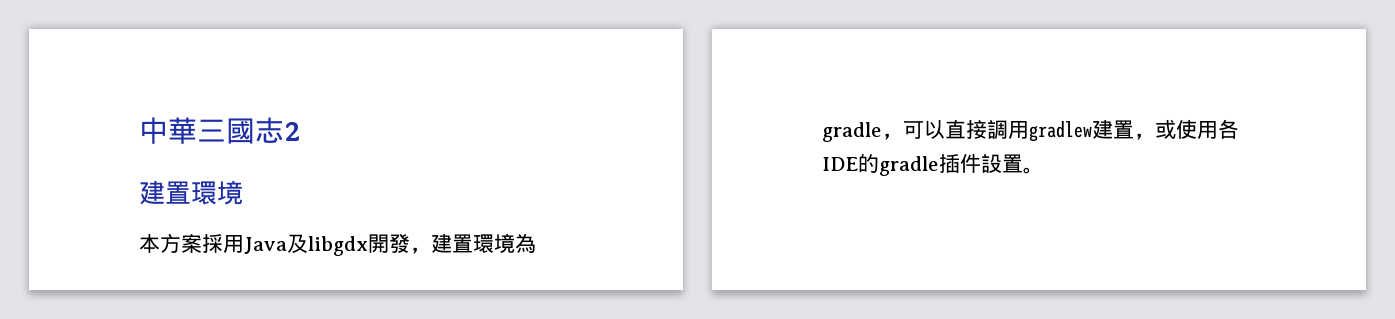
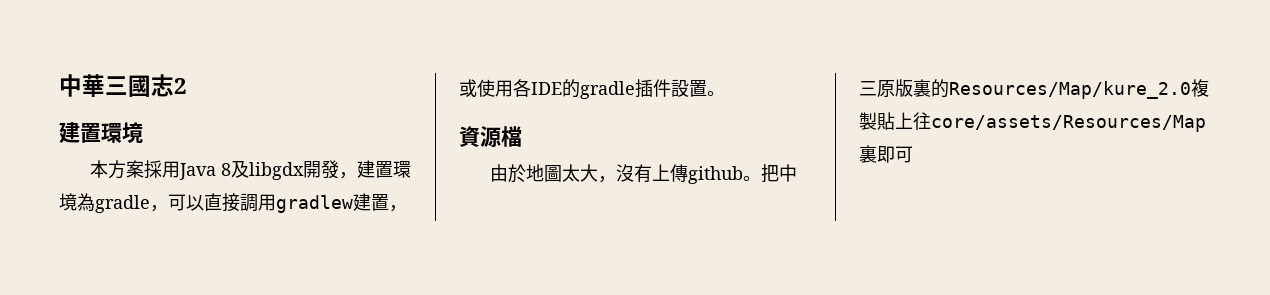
(287, 245) none -> [221,163,231,176] 8
(1044, 170) none -> [459,126,522,148] [489,164,797,184] [859,79,1209,99] [859,112,1206,132] [859,145,913,163] // 資源檔 // 由於地圖太大，沒有上傳github。把中三原版裏的Resources/Map/kure_2.0複製貼上往core/assets/Resources/Map裏即可

